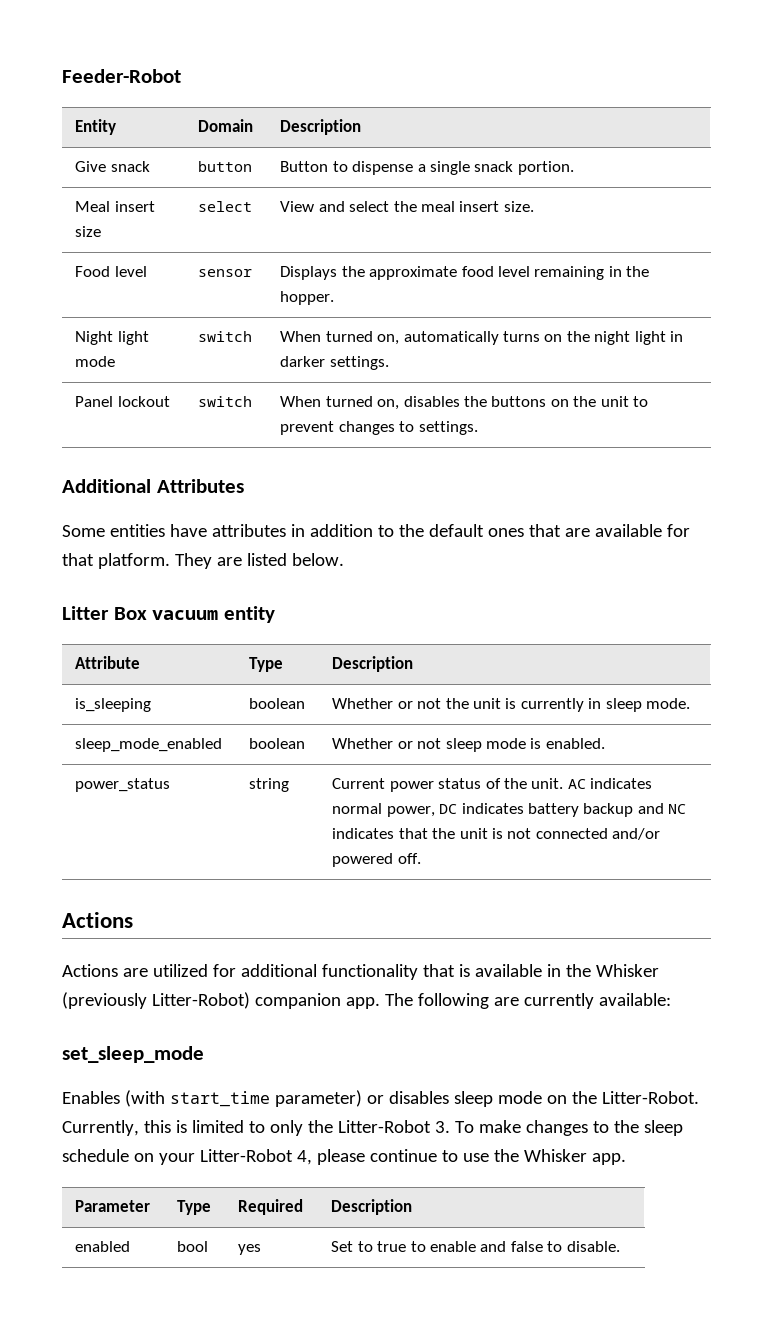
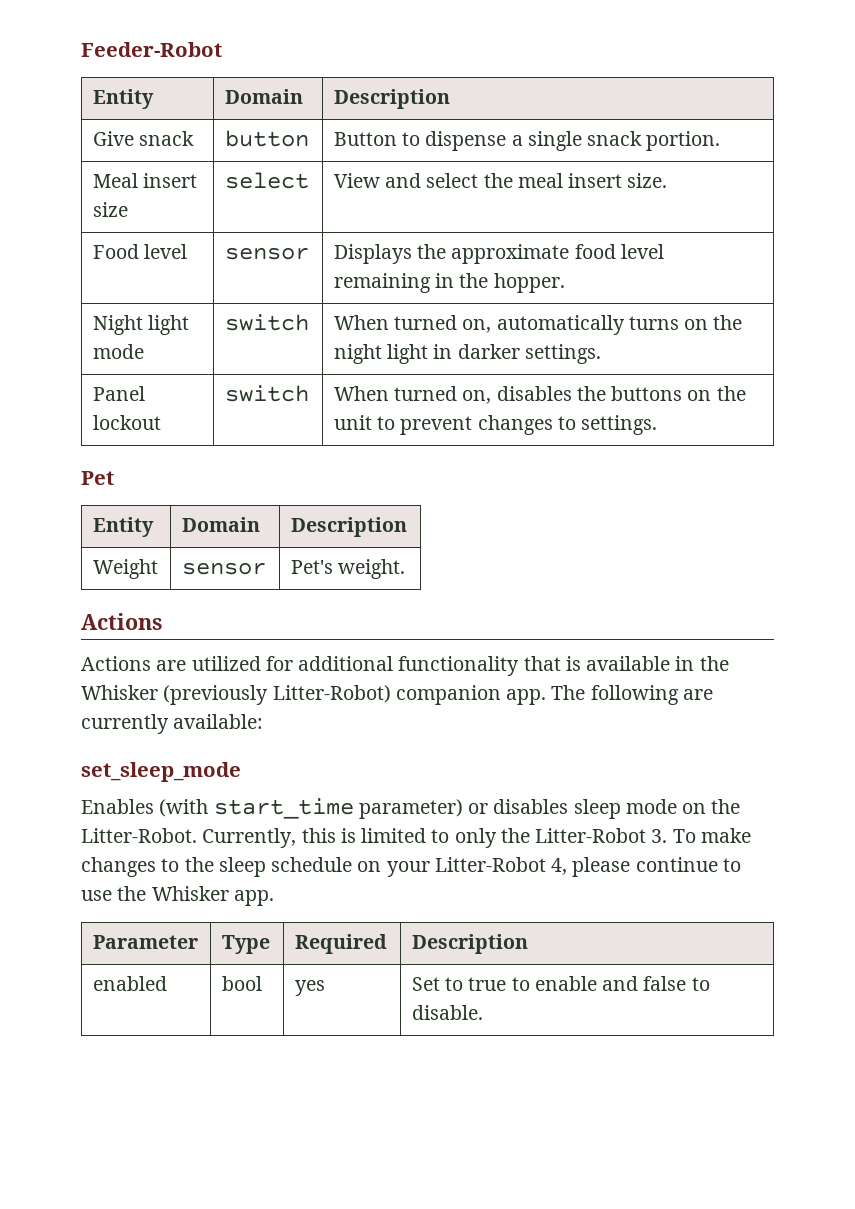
[62,479,244,493] [62,524,690,537] [62,553,344,569] [62,606,275,623] [75,656,141,669] [249,657,284,672] [332,656,414,672] [75,698,152,712] [249,698,306,709] [332,698,691,712] [75,738,223,752] [249,738,306,749] [332,738,605,752] [75,778,171,792] [249,778,290,792] [332,778,653,792] [332,803,687,817] [332,828,661,840] [332,853,421,867] Additional Attributes // Some entities have attributes in addition to the default ones that are available for that platform. They are listed below. // Litter Box vacuum entity // Attribute | Type | Description // is_sleeping | boolean | Whether or not the unit is currently in sleep mode. // sleep_mode_enabled | boolean | Whether or not sleep mode is enabled. // power_status | string | Current power status of the unit. AC indicates normal power, DC indicates battery backup and NC indicates that the unit is not connected and/or powered off. -> [81,471,114,485] [92,517,154,537] [181,517,260,532] [290,517,407,537] [92,559,158,579] [181,562,266,575] [290,559,406,579] Pet // Entity | Domain | Description // Weight | sensor | Pet's weight.

